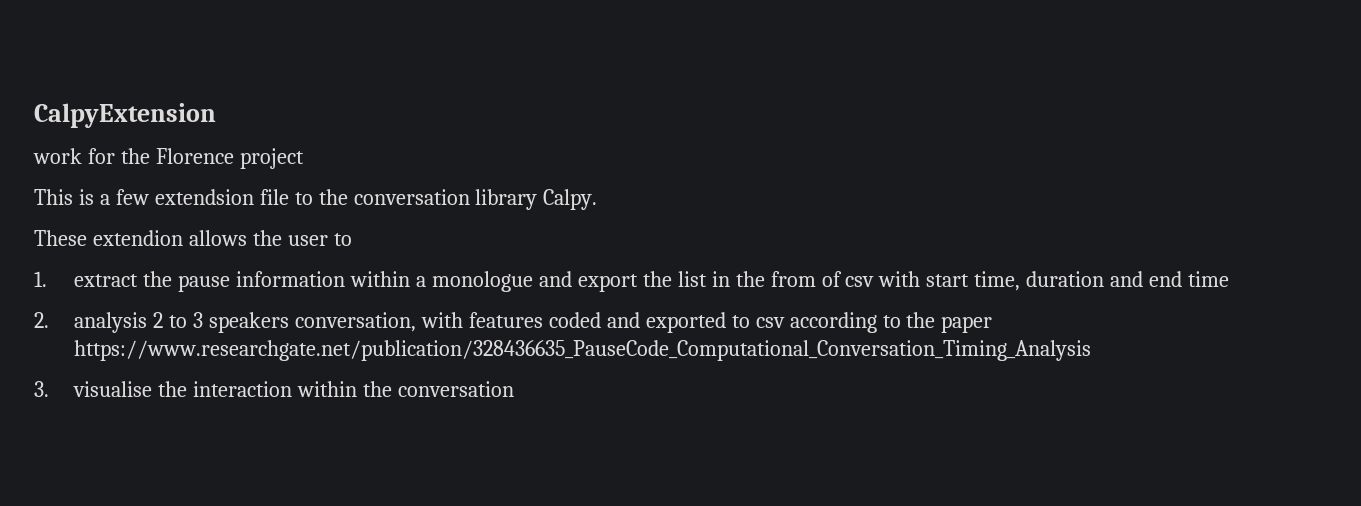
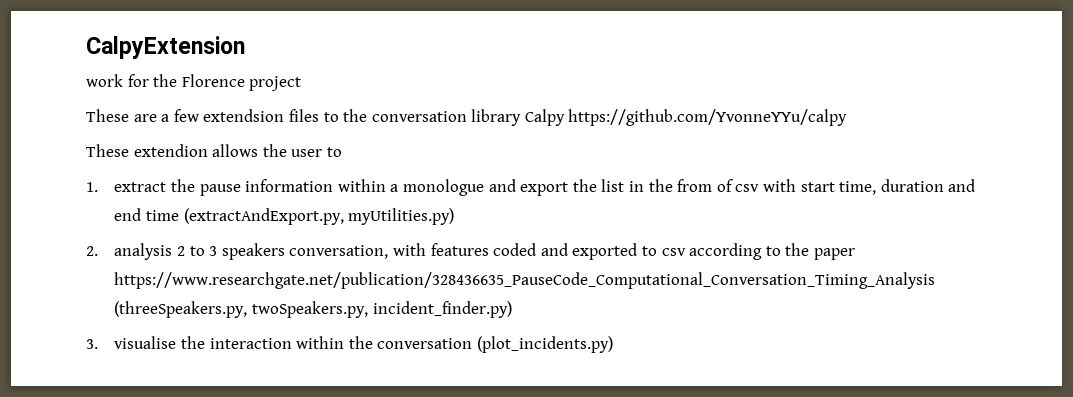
[34,189,94,205] This is -> [86,109,157,122] These are
[259,189,289,205] file -> [288,109,319,122] files
[543,189,598,210] Calpy. -> [524,109,848,126] Calpy https://github.com/YvonneYYu/calpy
(1230, 279) none -> [183,208,455,225] (extractAndExport.py, myUtilities.py)
(1092, 350) none -> [114,301,512,318] (threeSpeakers.py, twoSpeakers.py, incident_finder.py)
(515, 389) none -> [477,336,614,353] (plot_incidents.py)

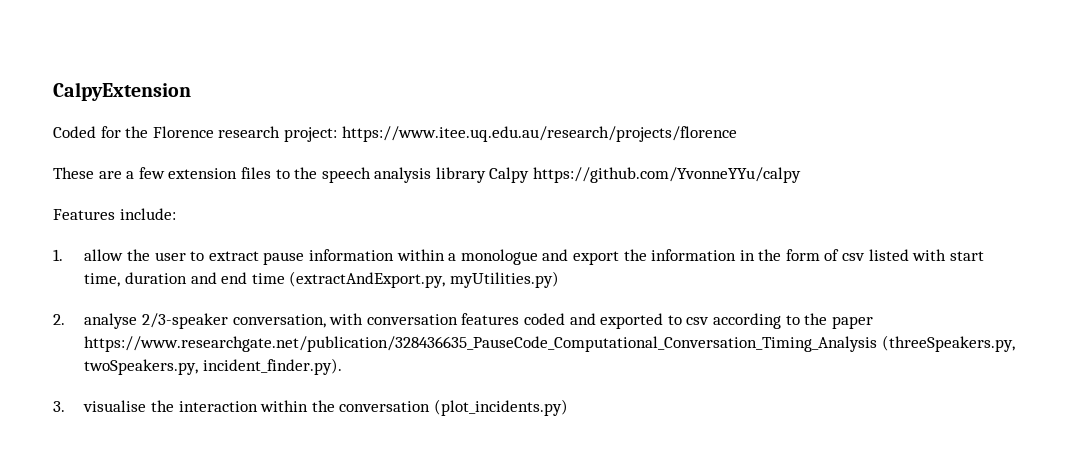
[86,74,123,87] work -> [53,126,96,138] Coded
[249,76,302,91] project -> [218,126,737,142] research project: https://www.itee.uq.edu.au/research/projects/florence
[203,109,285,122] extendsion -> [168,168,238,179] extension
[371,111,467,122] conversation -> [321,167,432,183] speech analysis
[86,144,259,157] These extendion allows -> [53,208,176,220] [53,249,124,261] Features include: // 1. allow
[86,179,196,192] // 1. extract the -> [208,251,259,261] extract
[601,179,625,192] list -> [651,249,737,261] information
[677,179,713,192] from -> [785,249,820,261] form
(760, 188) none -> [868,249,909,261] listed
[114,243,285,260] analysis 2 to 3 speakers -> [84,313,229,329] analyse 2/3-speaker
(427, 249) none -> [366,314,458,325] conversation
[372,301,512,318] incident_finder.py) -> [203,358,343,375] incident_finder.py).

